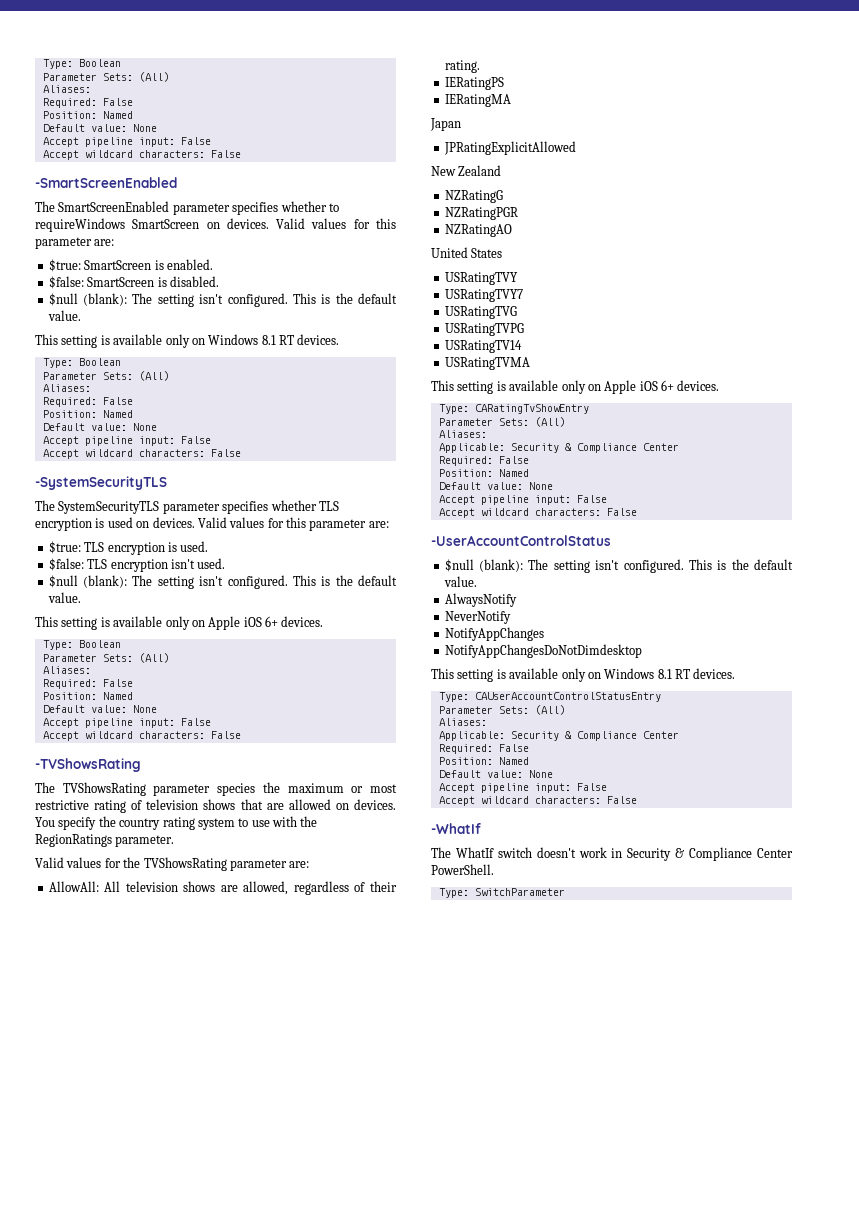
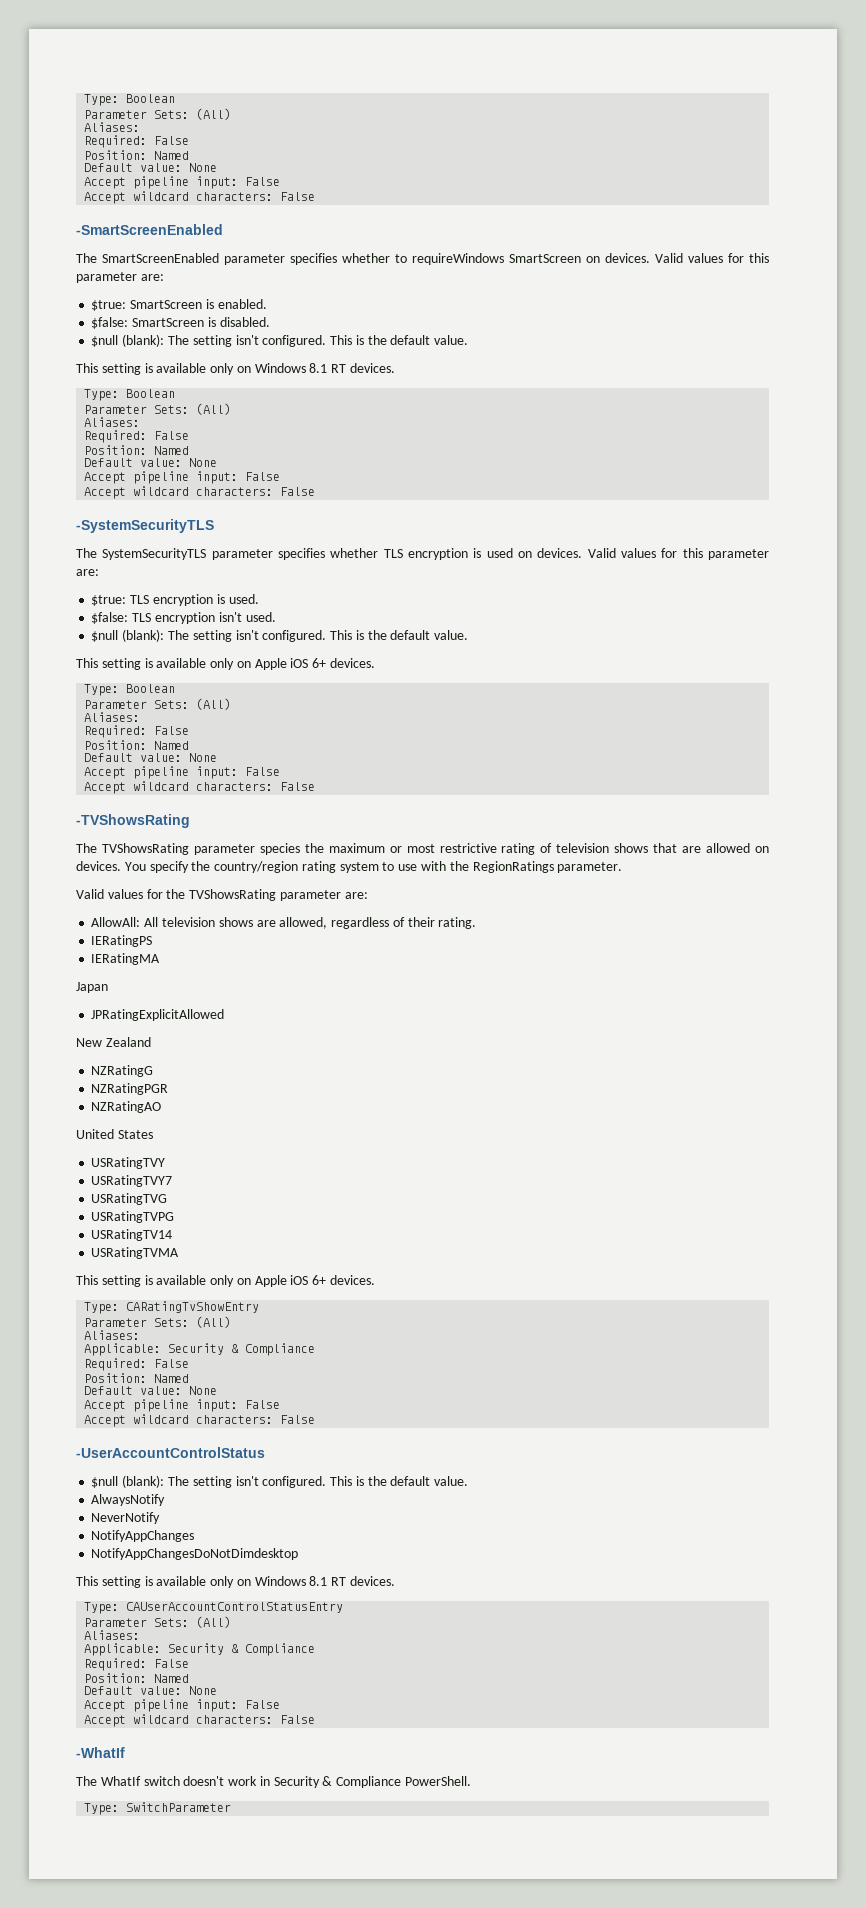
[119,818,161,830] country -> [214,861,299,873] country/region
[642,443,679,451] Center -> (316, 1349) none
[642,731,679,739] Center -> (316, 1649) none
[757,848,793,858] Center -> (402, 1782) none

